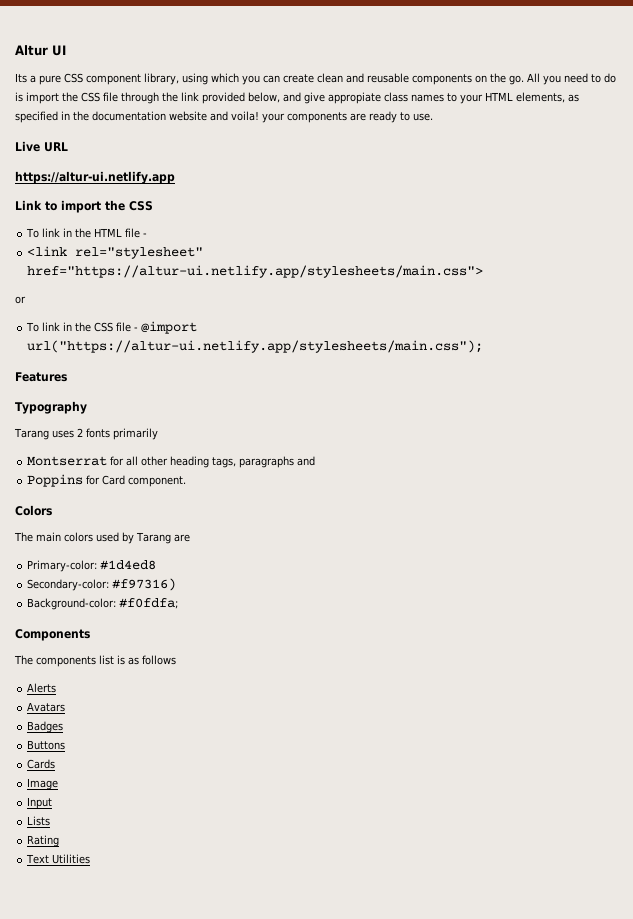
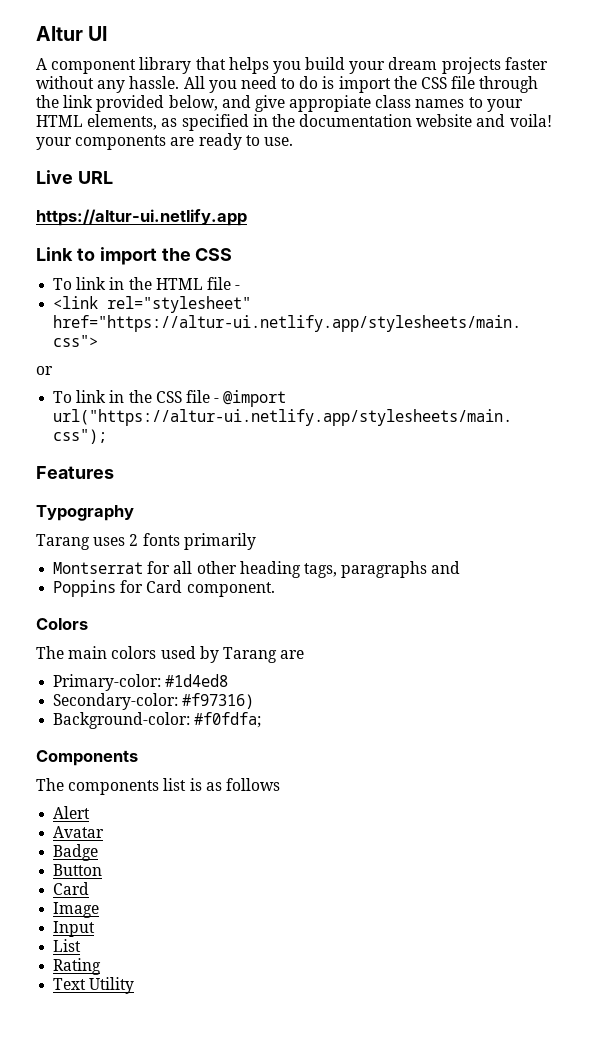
[15,73,524,85] Its a pure CSS component library, using which you can create clean and reusable components on the go. -> [36,57,548,74] [36,76,180,93] A component library that helps you build your dream projects faster without any hassle.
[27,683,57,693] [27,702,66,712] [27,721,64,733] [27,740,66,750] [27,759,56,769] Alerts // Avatars // Badges // Buttons // Cards -> [53,806,91,819] [53,826,105,838] [53,844,99,861] [53,864,103,876] [53,882,90,895] Alert // Avatar // Badge // Button // Card
[27,816,51,826] Lists -> [53,939,82,952] List
[52,854,91,864] Utilities -> [89,977,135,994] Utility

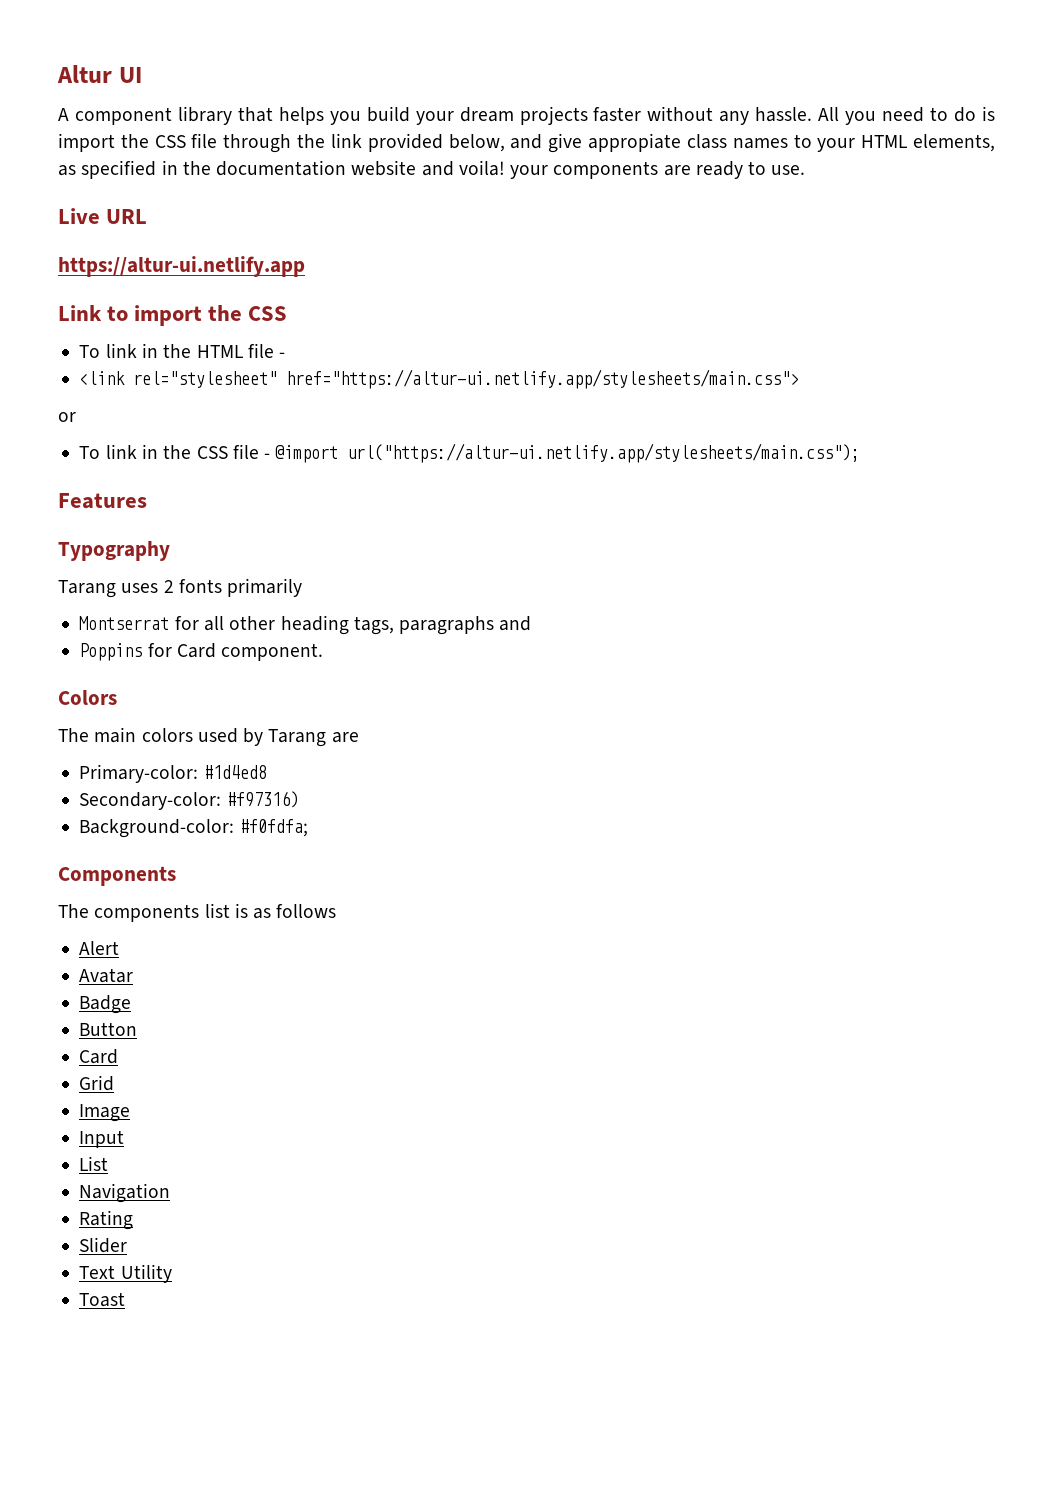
(90, 888) none -> [79,1075,115,1091] // Grid
(82, 945) none -> [79,1183,171,1203] // Navigation
(102, 966) none -> [79,1237,128,1253] // Slider
(135, 985) none -> [79,1292,126,1307] // Toast

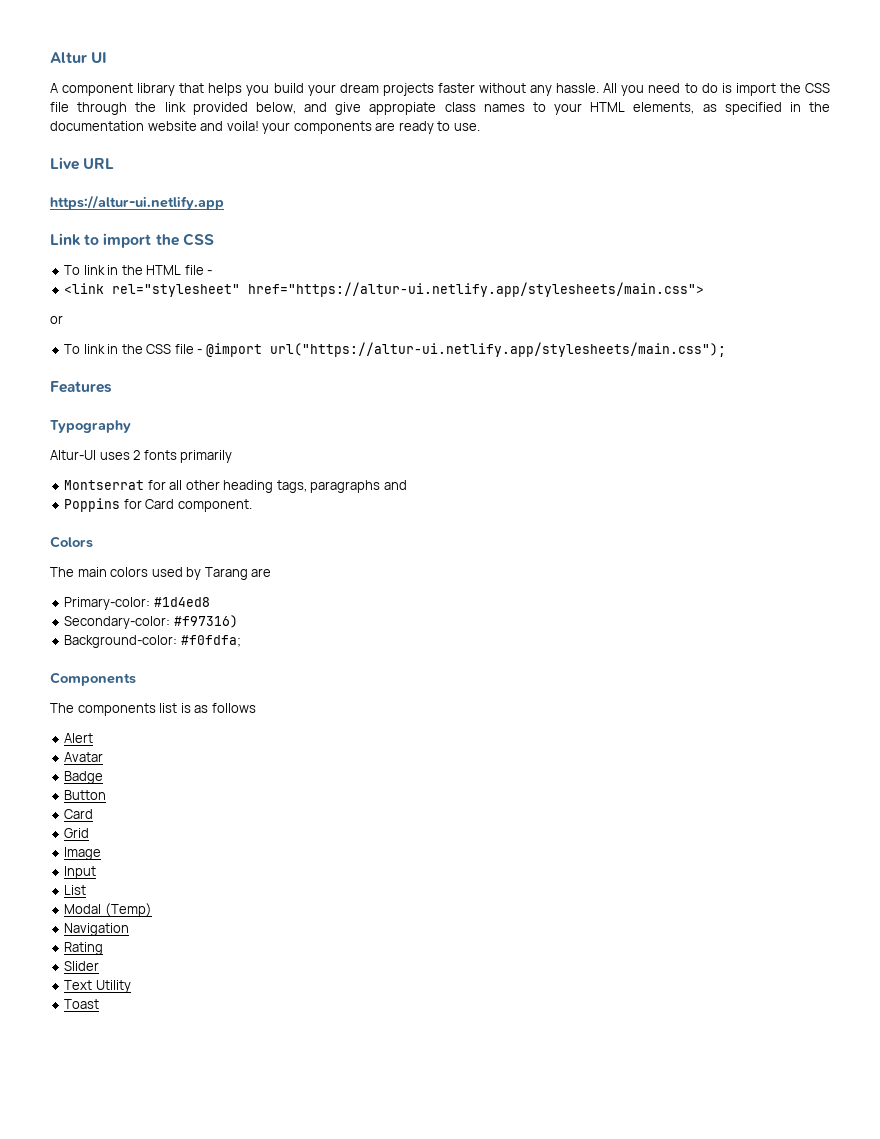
[58,580,116,598] Tarang -> [50,450,96,460] Altur-UI
(109, 1163) none -> [64,903,152,917] // Modal (Temp)

